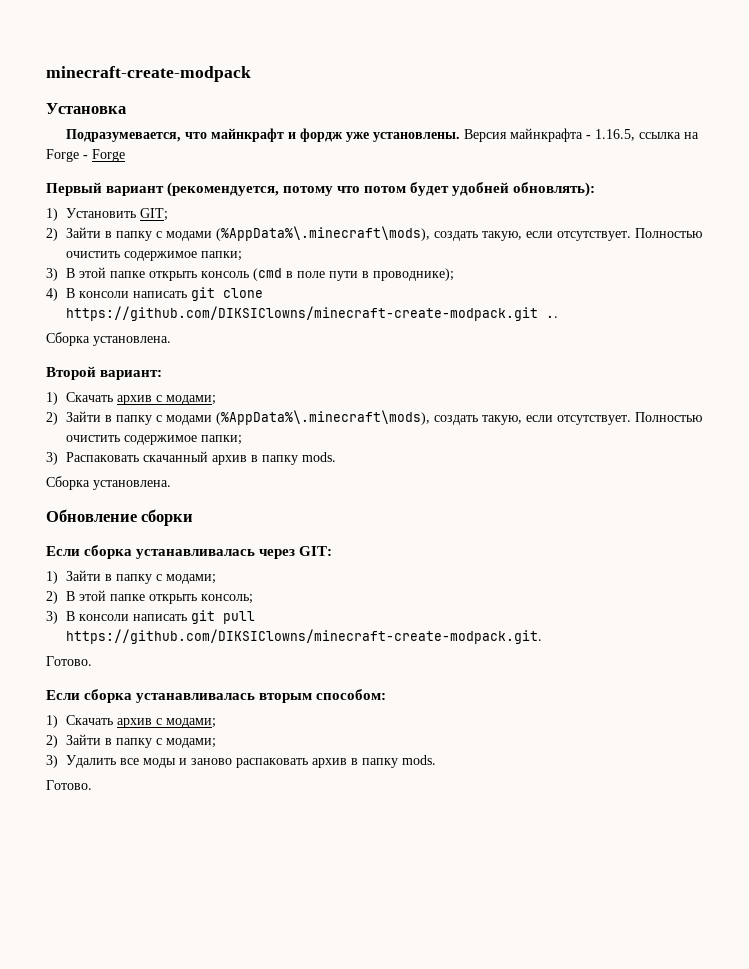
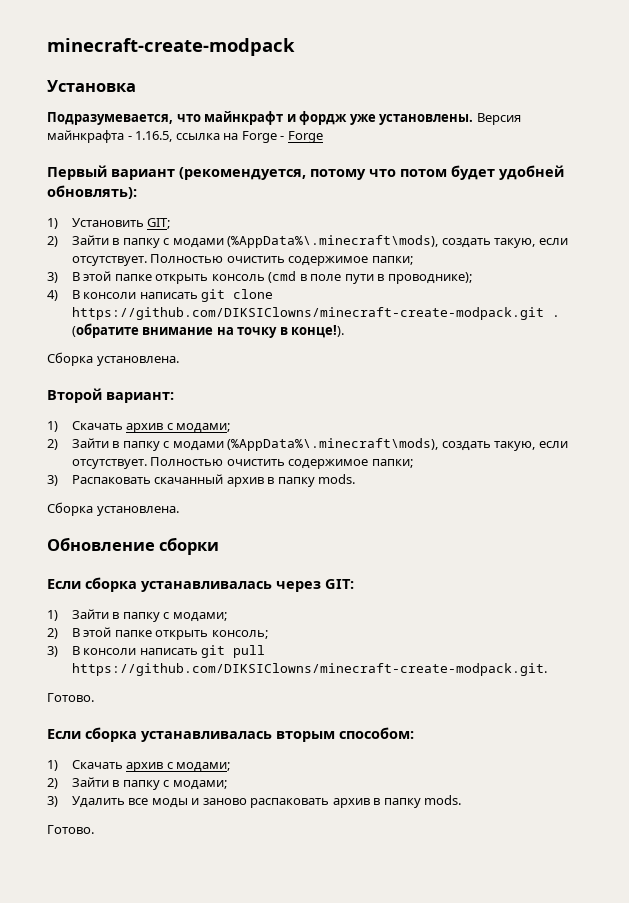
[546,315,559,318] .. -> [551,315,560,317] [71,323,345,338] . (обратите внимание на точку в конце!).

